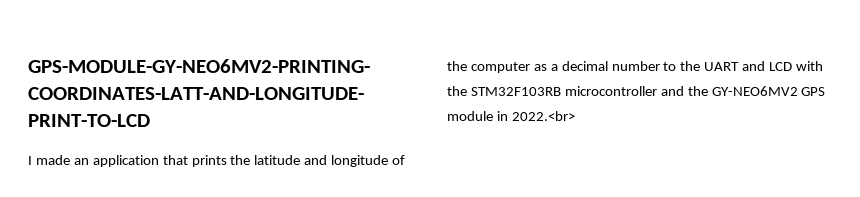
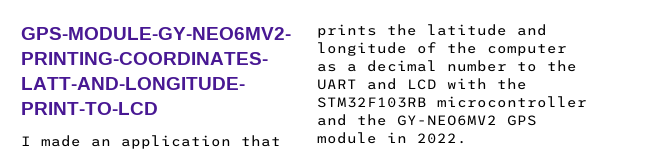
[511,111,575,121] 2022.<br> -> [417,133,467,144] 2022.

